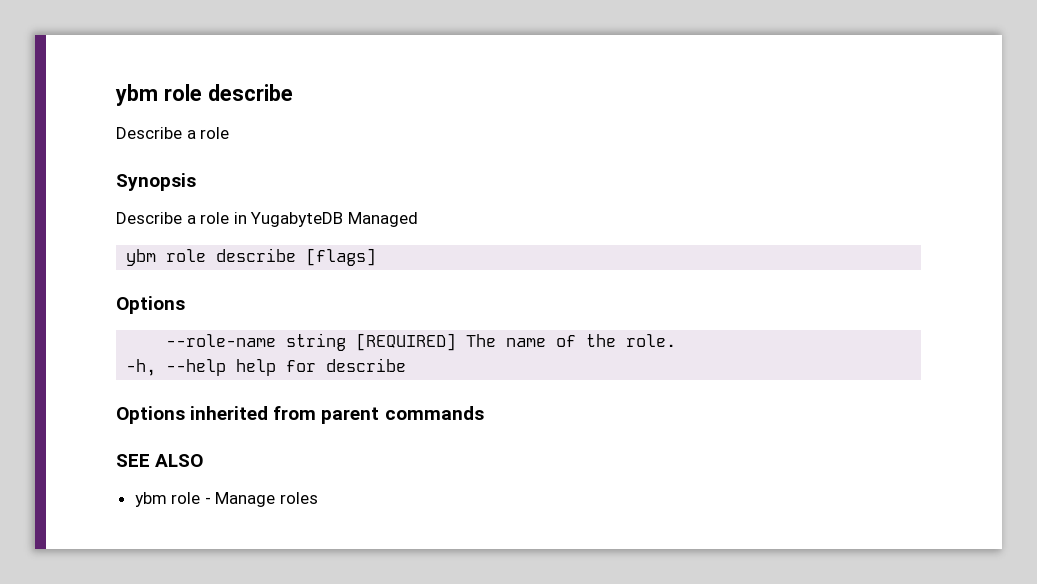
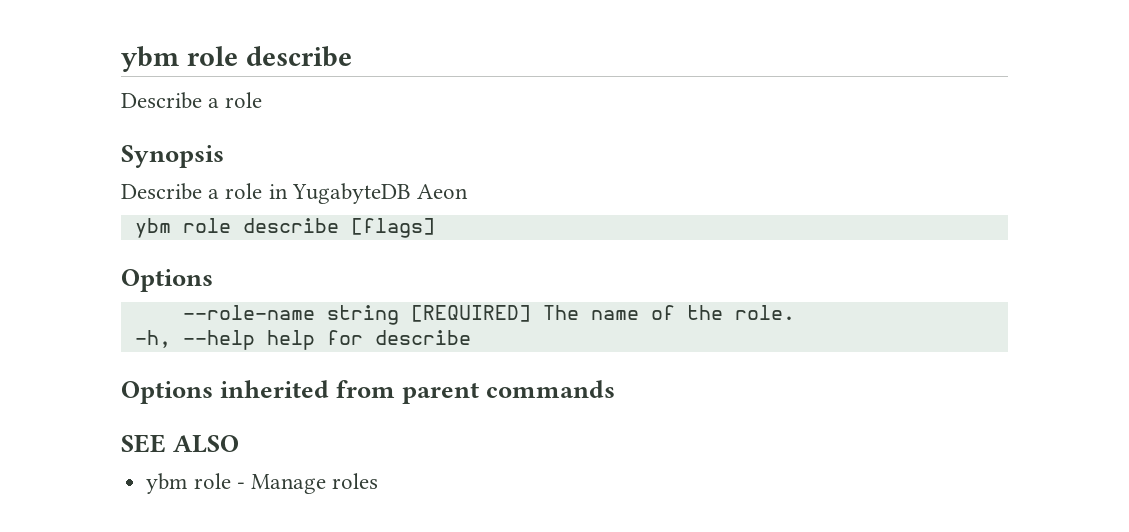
[347,212,418,227] Managed -> [417,184,469,199] Aeon

